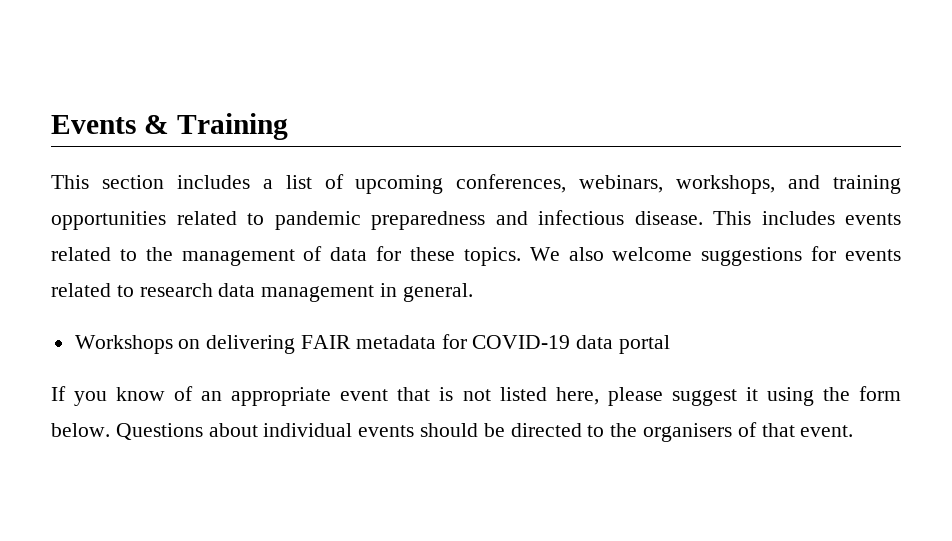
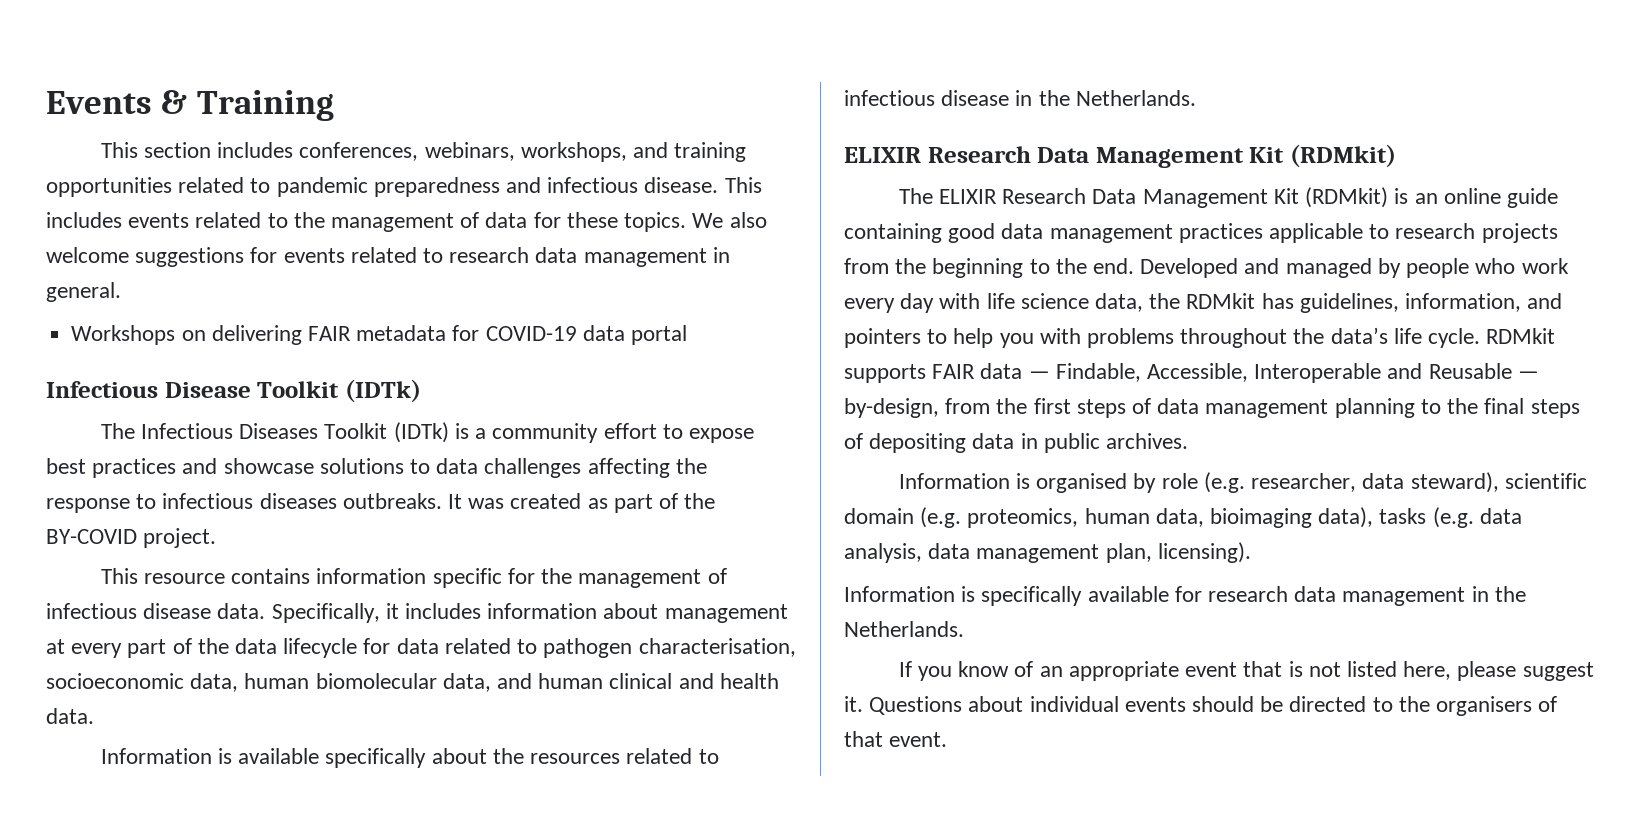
[262,174,444,194] a list of upcoming -> (294, 150) none
(671, 344) none -> [46,379,421,403] [100,422,754,443] [46,458,707,478] [46,493,716,513] [46,528,217,548] [100,568,727,588] [46,603,788,623] [46,638,796,658] [46,673,779,692] [46,708,94,724] [100,748,719,768] [844,90,1196,106] [844,144,1397,168] [898,187,1558,208] [844,223,1558,243] [844,258,1569,278] [844,293,1563,313] [844,327,1556,348] [844,363,1539,383] [844,398,1580,418] [844,433,1189,453] [898,472,1587,493] [844,507,1522,528] [844,542,1251,563] [844,586,1526,606] [844,621,964,637] // Infectious Disease Toolkit (IDTk) // The Infectious Diseases Toolkit (IDTk) is a community effort to expose best practices and showcase solutions to data challenges affecting the response to infectious diseases outbreaks. It was created as part of the BY-COVID project. // This resource contains information specific for the management of infectious disease data. Specifically, it includes information about management at every part of the data lifecycle for data related to pathogen characterisation, socioeconomic data, human biomolecular data, and human clinical and health data. // Information is available specifically about the resources related to infectious disease in the Netherlands. // ELIXIR Research Data Management Kit (RDMkit) // The ELIXIR Research Data Management Kit (RDMkit) is an online guide containing good data management practices applicable to research projects from the beginning to the end. Developed and managed by people who work every day with life science data, the RDMkit has guidelines, information, and pointers to help you with problems throughout the data’s life cycle. RDMkit supports FAIR data — Findable, Accessible, Interoperable and Reusable — by-design, from the first steps of data management planning to the final steps of depositing data in public archives. // Information is organised by role (e.g. researcher, data steward), scientific domain (e.g. proteomics, human data, bioimaging data), tasks (e.g. data analysis, data management plan, licensing). // Information is specifically available for research data management in the Netherlands.
[745,386,901,406] [51,423,110,437] it using the form below. -> [844,696,863,712] it.

